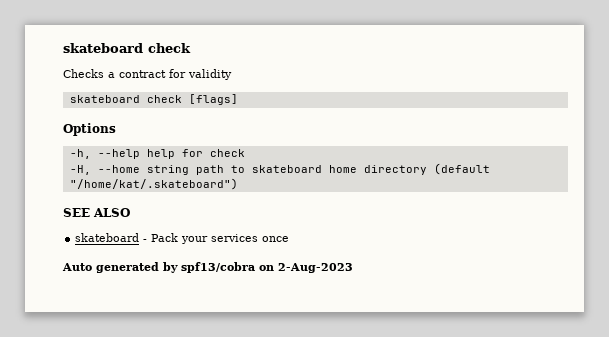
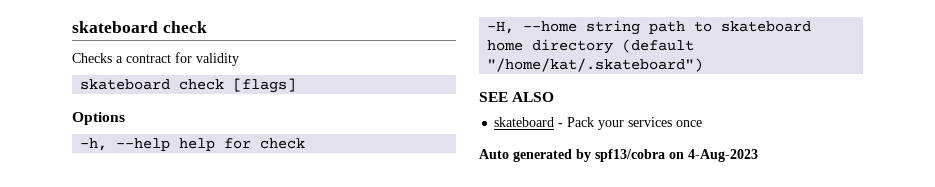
[278,263,353,273] 2-Aug-2023 -> [688,149,758,162] 4-Aug-2023

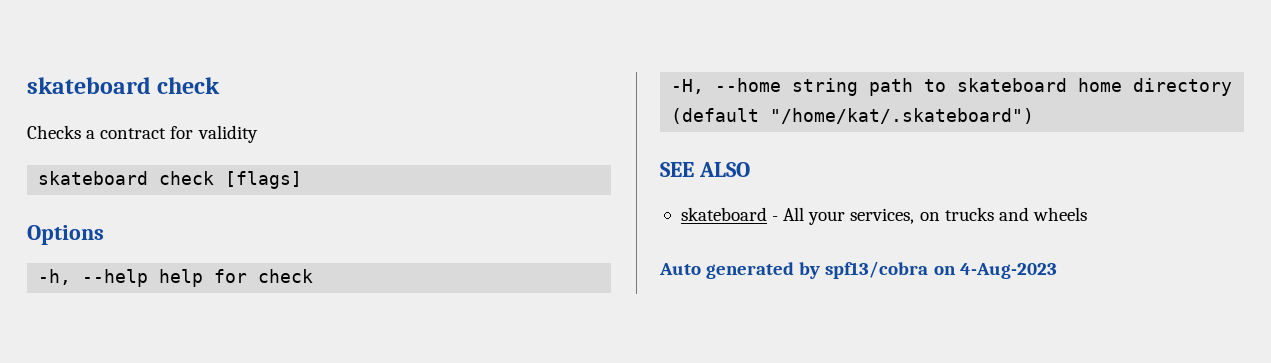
[567,117,703,130] Pack your services once -> [783,207,1087,225] All your services, on trucks and wheels

